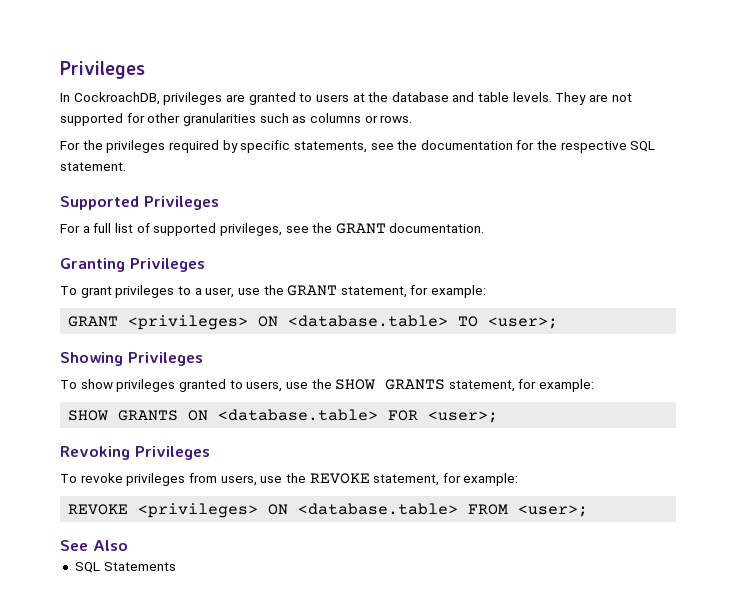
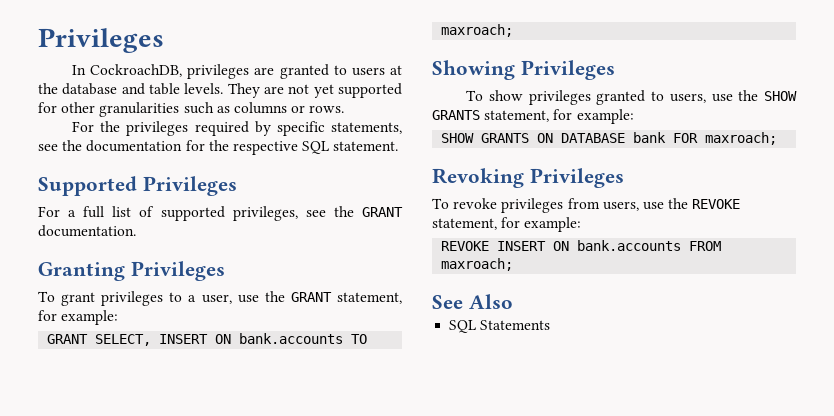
(632, 97) none -> [313,84,334,98] yet
[128,315,559,330] <privileges> ON <database.table> TO <user>; -> [95,333,368,346] [441,24,514,37] SELECT, INSERT ON bank.accounts TO maxroach;
[218,409,499,423] <database.table> FOR <user>; -> [561,132,778,145] DATABASE bank FOR maxroach;
[138,503,589,518] <privileges> ON <database.table> FROM <user>; -> [497,240,722,251] [441,258,514,271] INSERT ON bank.accounts FROM maxroach;

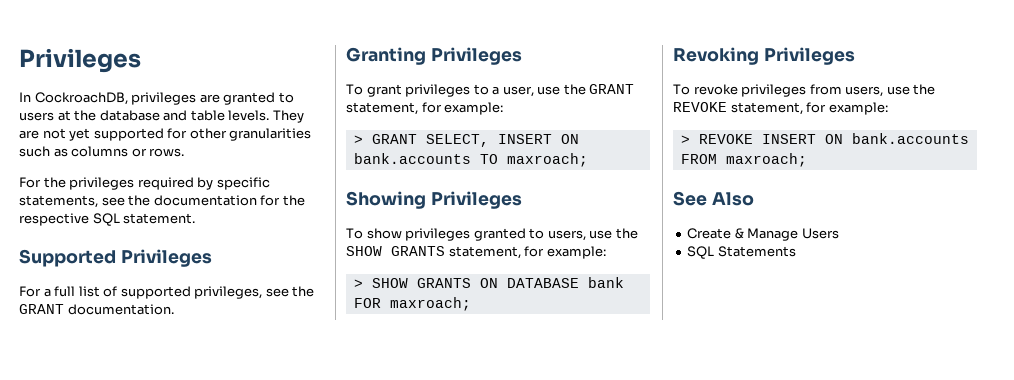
(119, 317) none -> [353,135,363,144] >
(634, 116) none -> [353,279,363,288] >
(582, 224) none -> [680,135,690,144] >
(513, 301) none -> [687,228,839,241] // Create & Manage Users

